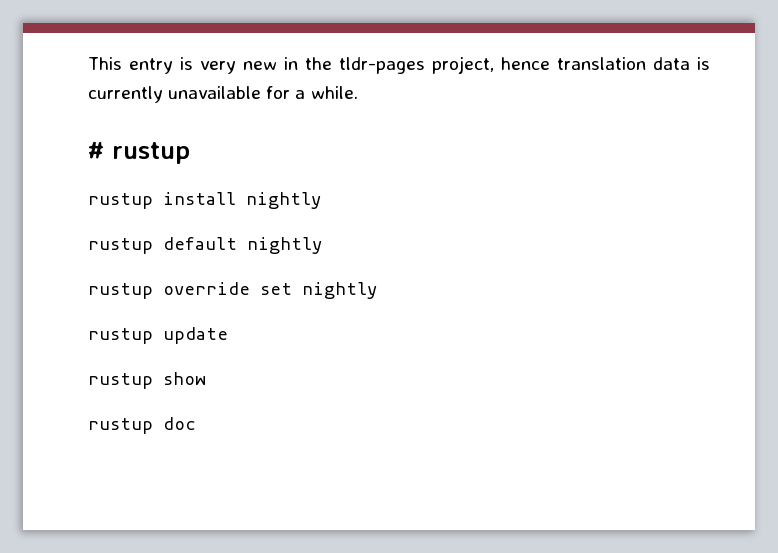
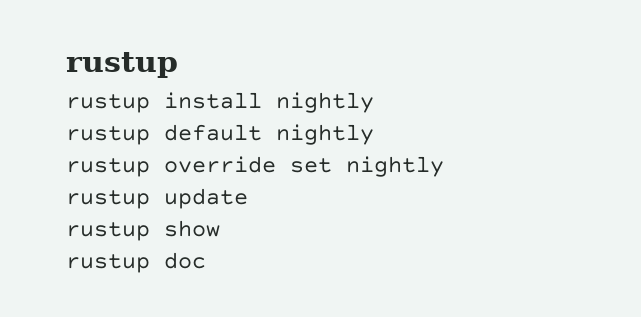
[88,56,710,74] [88,86,358,103] [88,141,104,159] This entry is very new in the tldr-pages project, hence translation data is currently unavailable for a while. // # -> (66, 65) none

